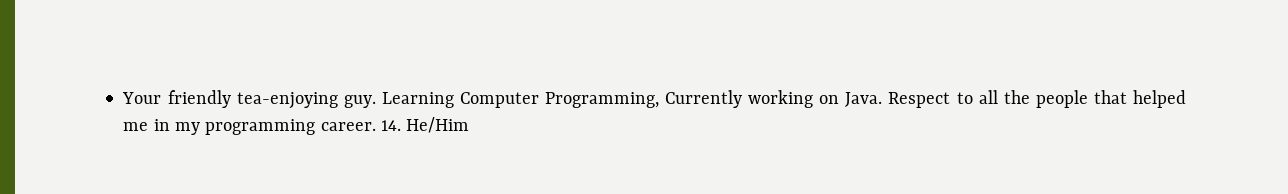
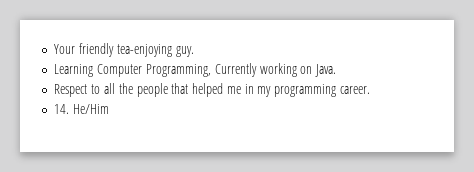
(376, 101) none -> (194, 51) //
(883, 99) none -> (337, 70) //
(376, 126) none -> (370, 90) //

